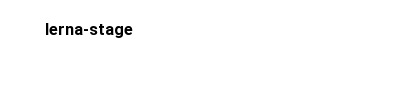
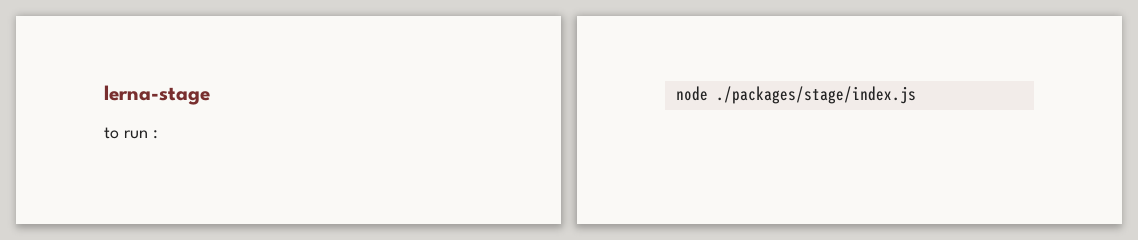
(133, 30) none -> [104,127,158,139] [675,86,916,104] // to run : // node ./packages/stage/index.js

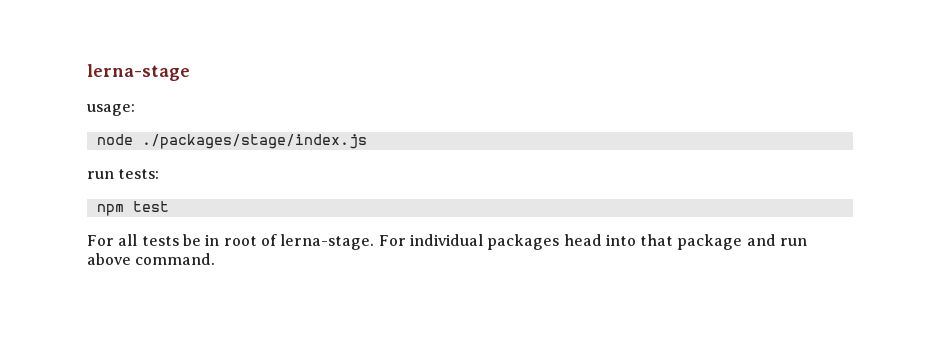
[104,127,158,139] to run : -> [87,104,135,116] usage:
(916, 95) none -> [87,169,160,179] [96,201,169,216] [87,234,808,250] [87,253,216,265] // run tests: // npm test // For all tests be in root of lerna-stage. For individual packages head into that package and run above command.

